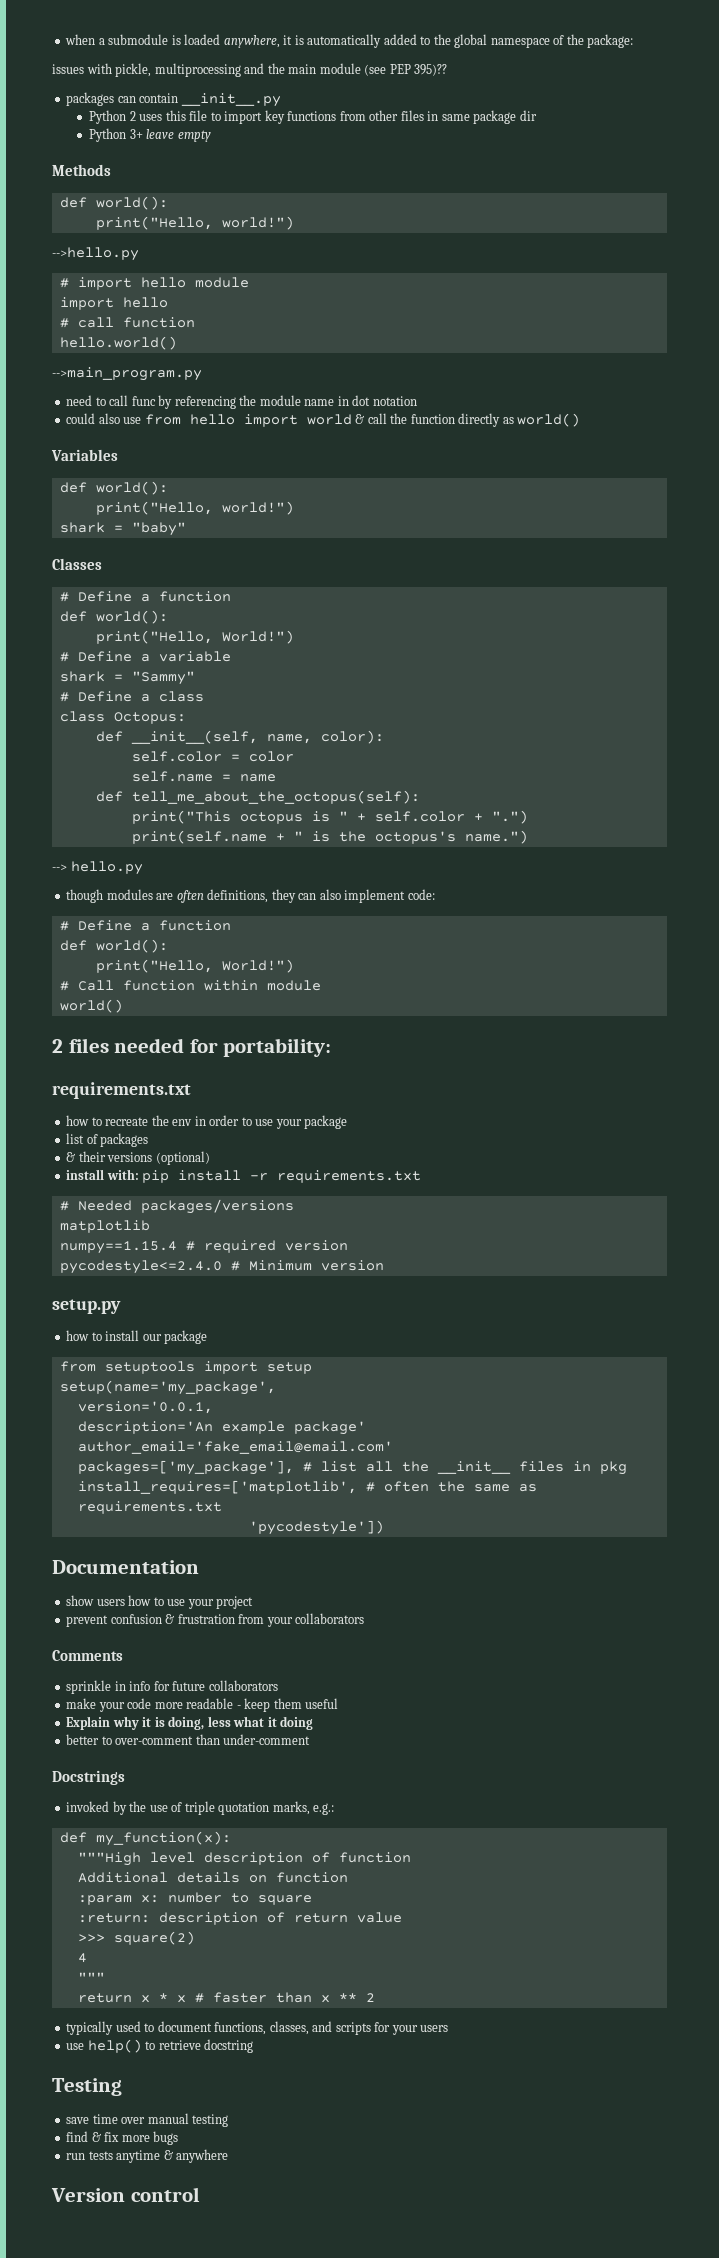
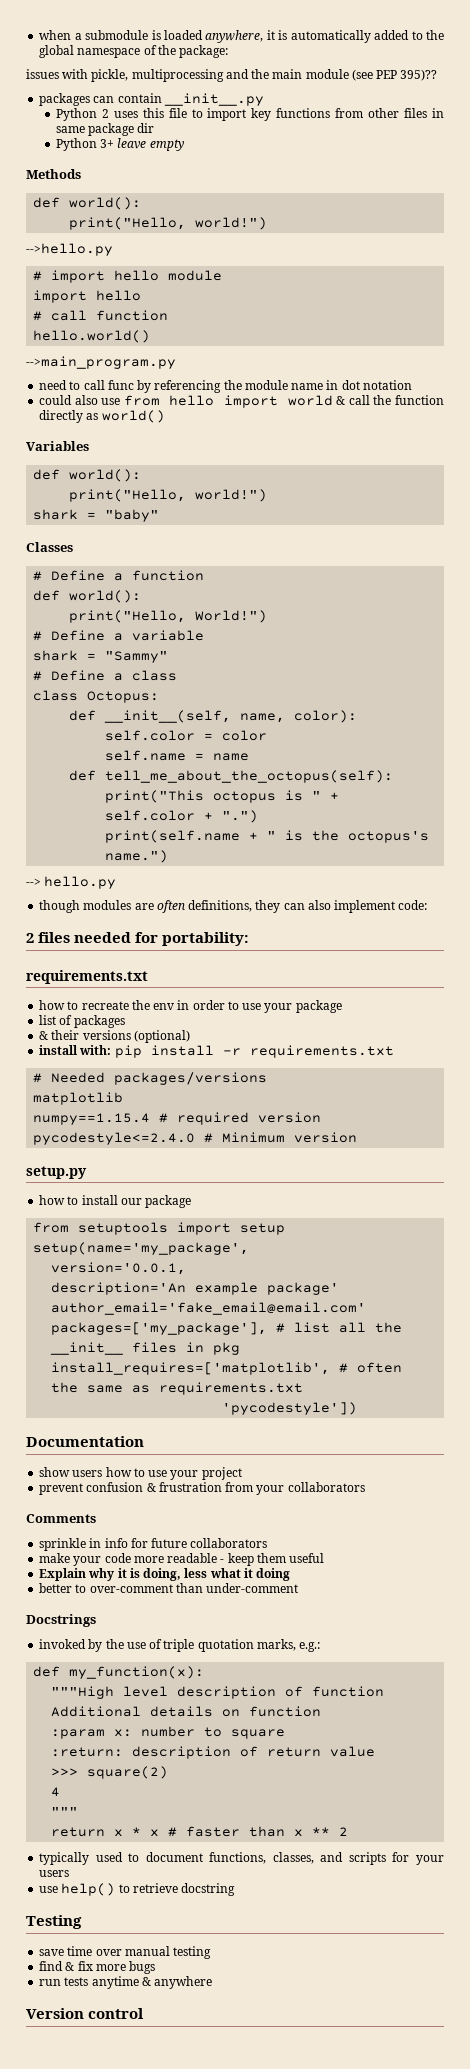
[59,920,231,931] [59,939,168,953] [95,959,294,973] [59,980,321,991] [59,999,123,1013] // # Define a function // def world(): // print("Hello, World!") // # Call function within module // world() -> (428, 905) none

